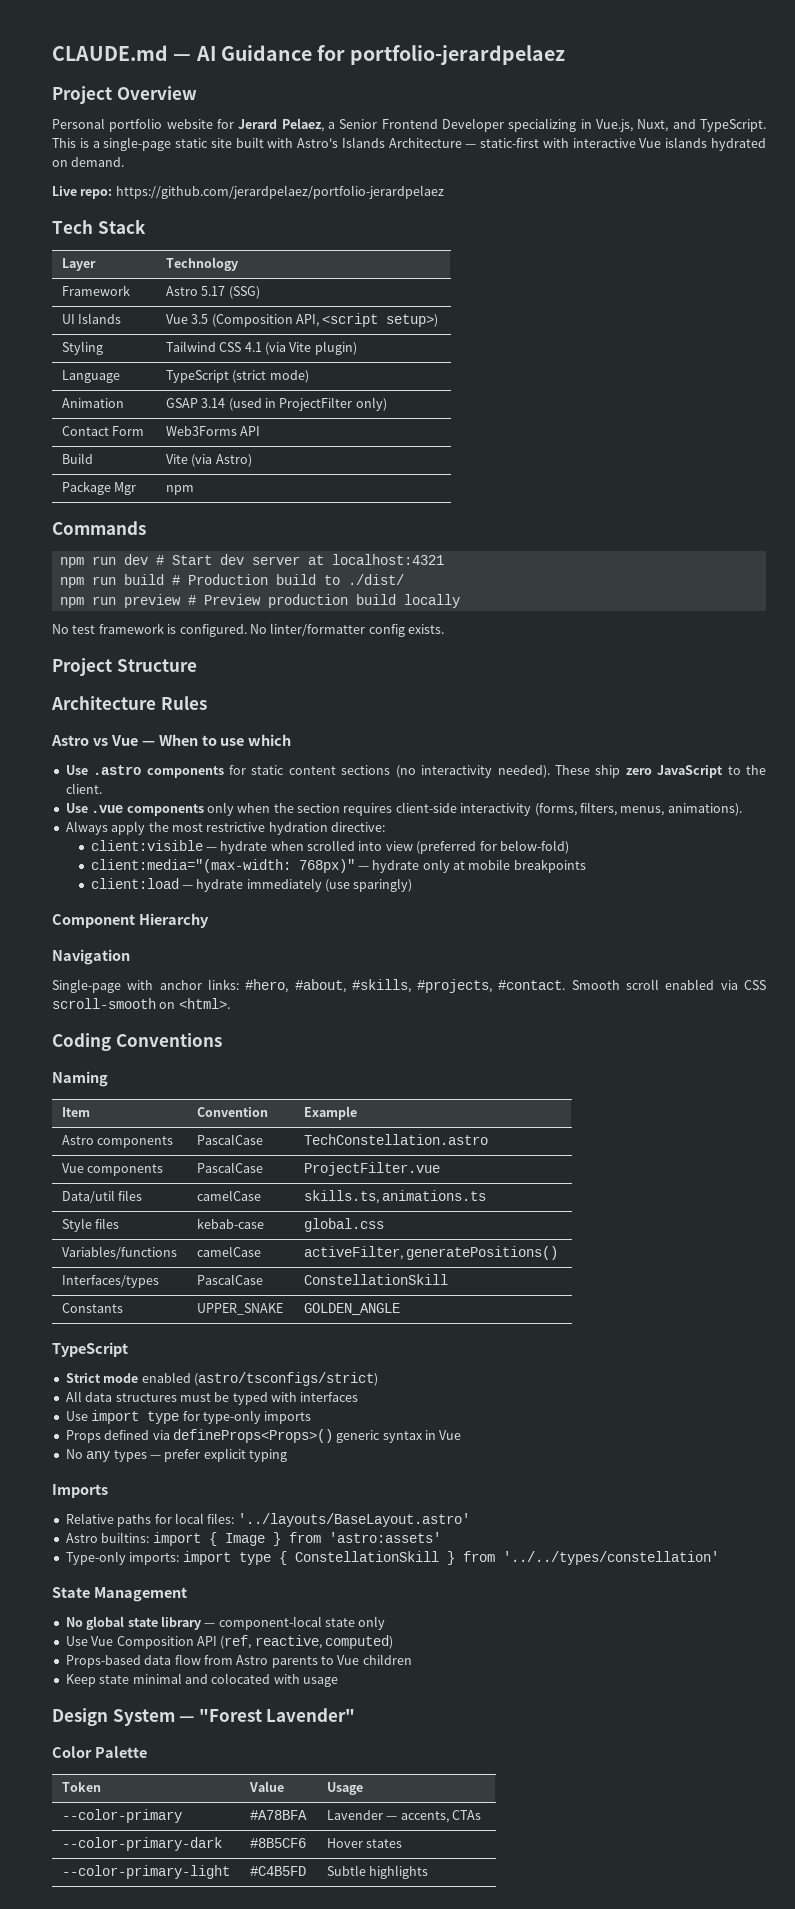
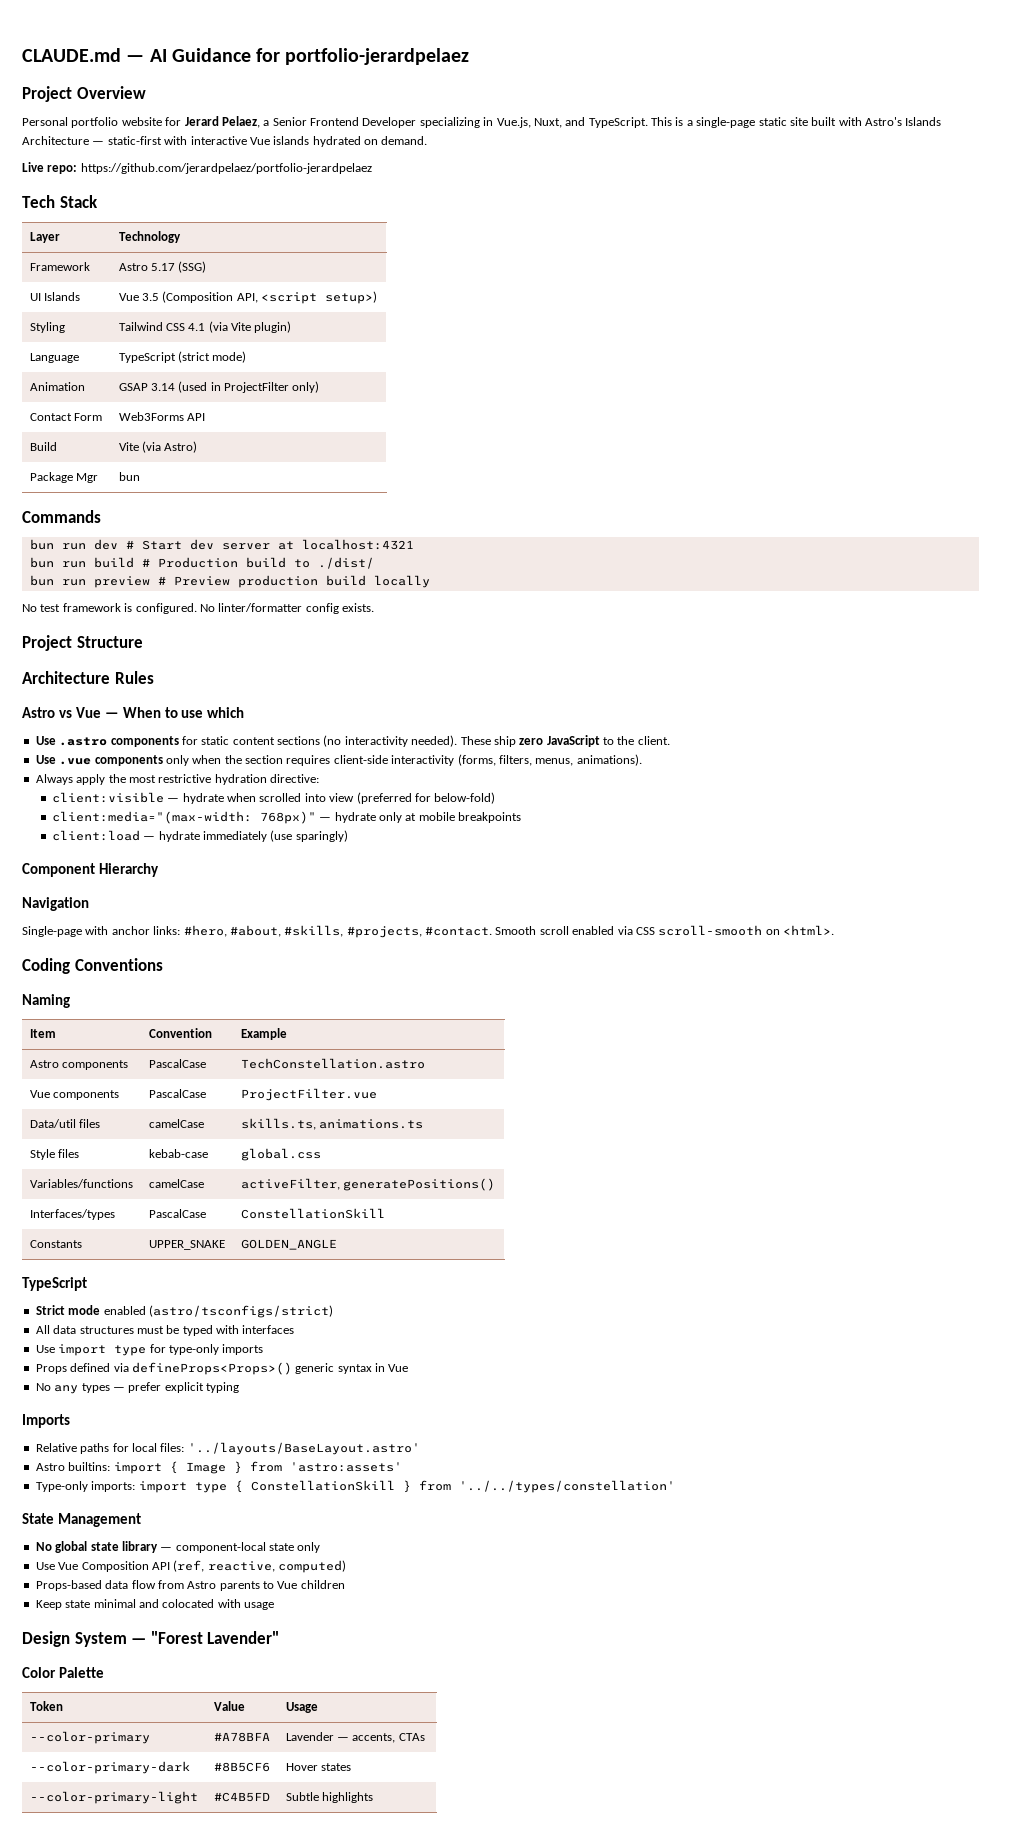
[165,485,194,495] npm -> [118,472,140,481] bun
[59,557,84,568] npm -> [29,539,54,550] bun
[59,577,84,588] npm -> [29,557,54,568] bun
[59,597,84,608] npm -> [29,575,54,586] bun

